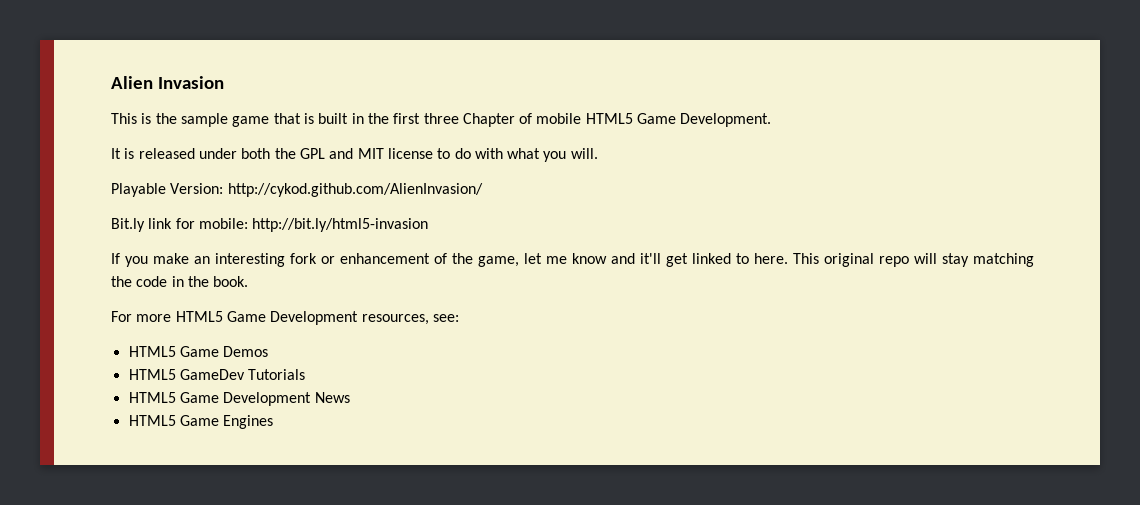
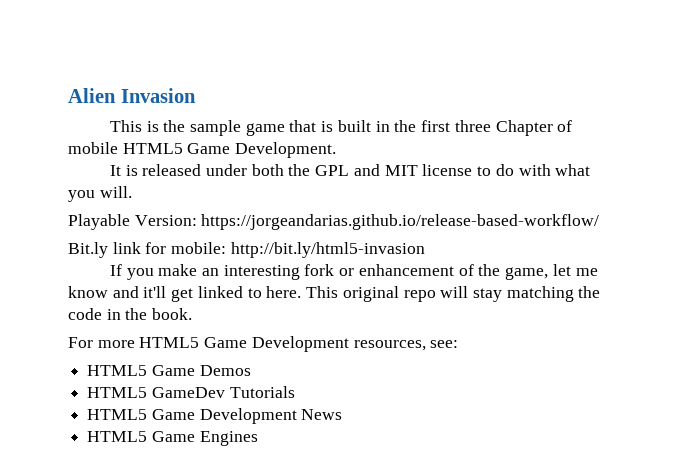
[227,183,483,197] http://cykod.github.com/AlienInvasion/ -> [201,214,600,230] https://jorgeandarias.github.io/release-based-workflow/

